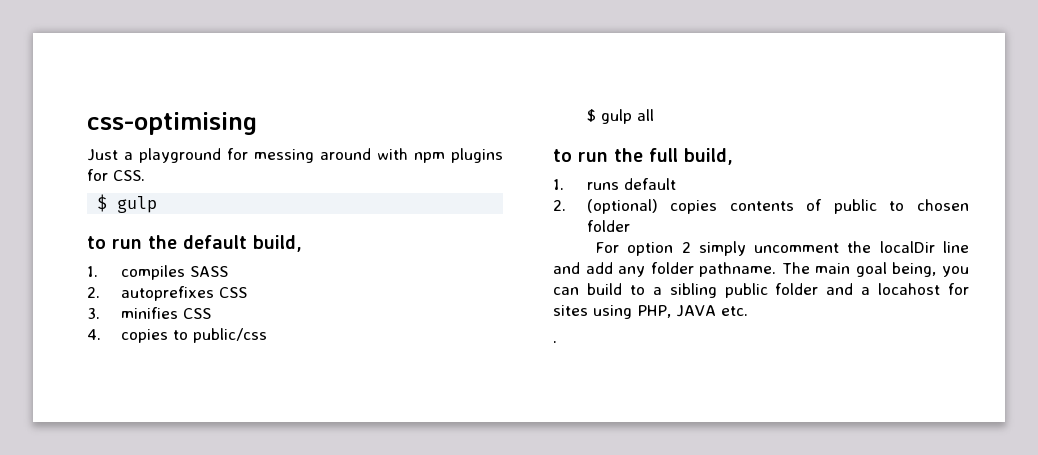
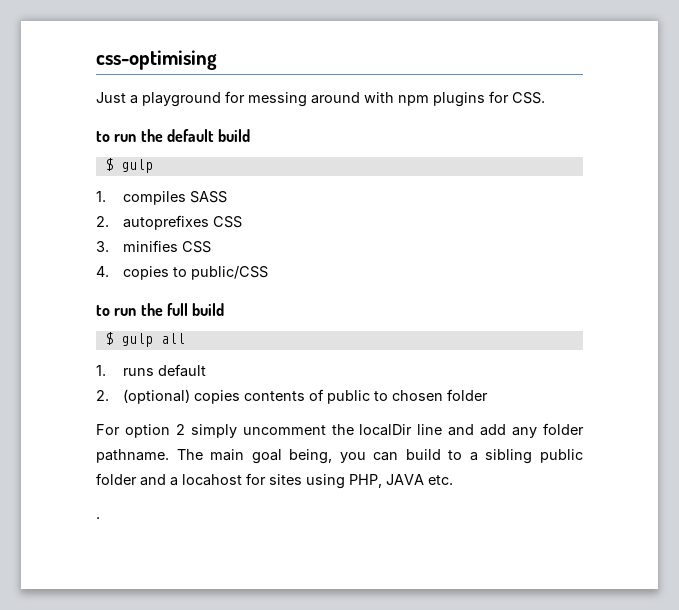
[97,194,158,213] // $ gulp -> (545, 98) none
[253,235,302,252] build, -> [218,129,251,142] [104,158,153,173] build // $ gulp
[192,328,267,343] [586,109,654,124] public/css // $ gulp all -> [191,266,269,280] public/CSS
[684,148,733,165] build, -> [192,303,225,316] [104,332,185,347] build // $ gulp all

